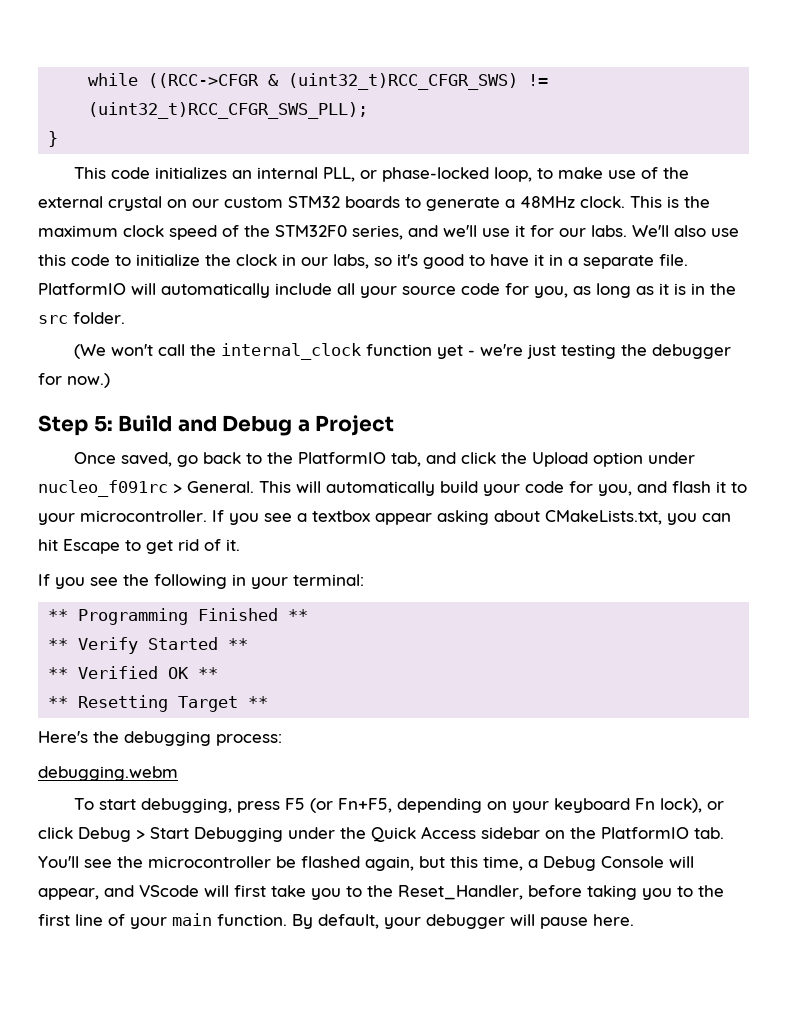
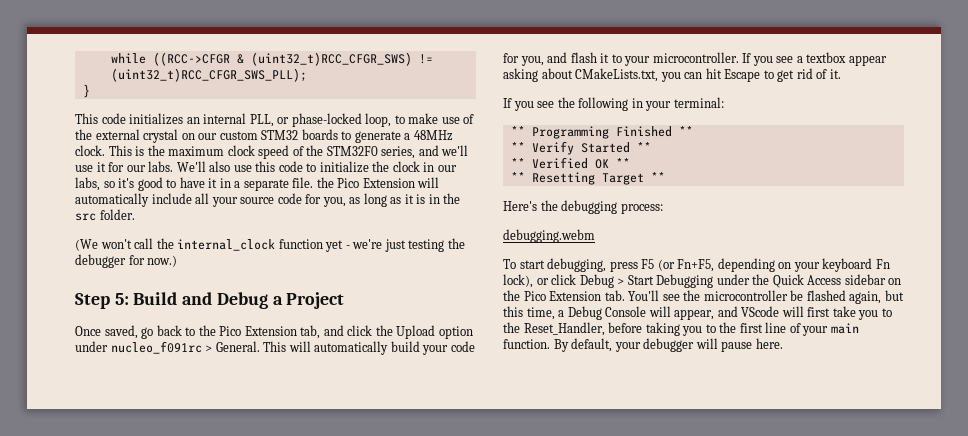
[38,283,126,295] PlatformIO -> [316,177,415,188] the Pico Extension
[297,452,386,464] PlatformIO -> [219,326,297,336] Pico Extension
[601,827,689,839] PlatformIO -> [523,291,602,301] Pico Extension

